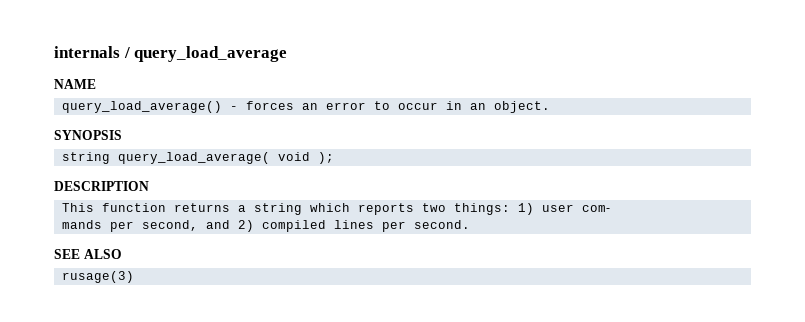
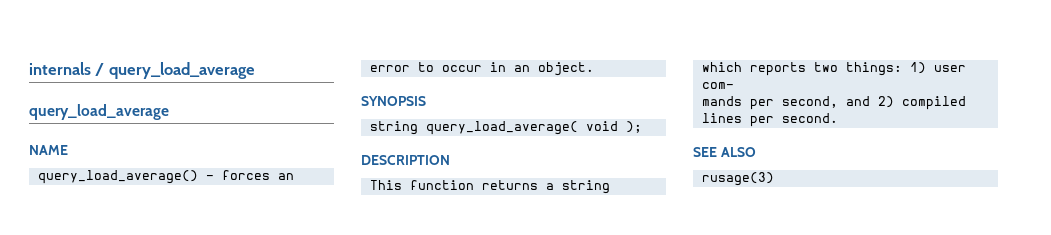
(288, 54) none -> [29,104,169,120] // query_load_average

